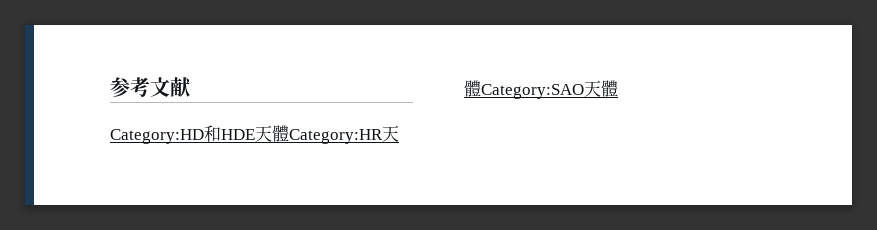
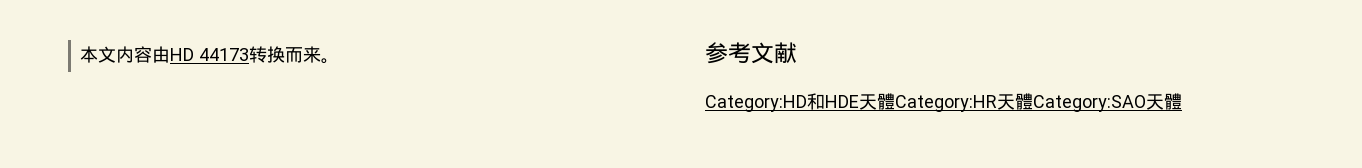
(110, 87) none -> [80,46,340,64] 本文内容由HD 44173转换而来。 //

